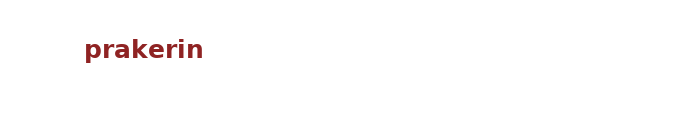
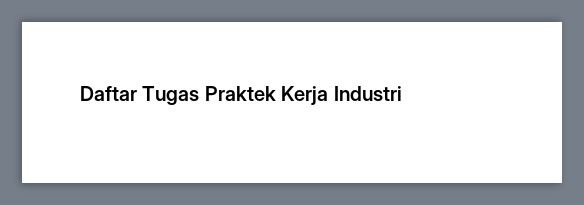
[84,39,204,63] prakerin -> [80,86,402,106] Daftar Tugas Praktek Kerja Industri

